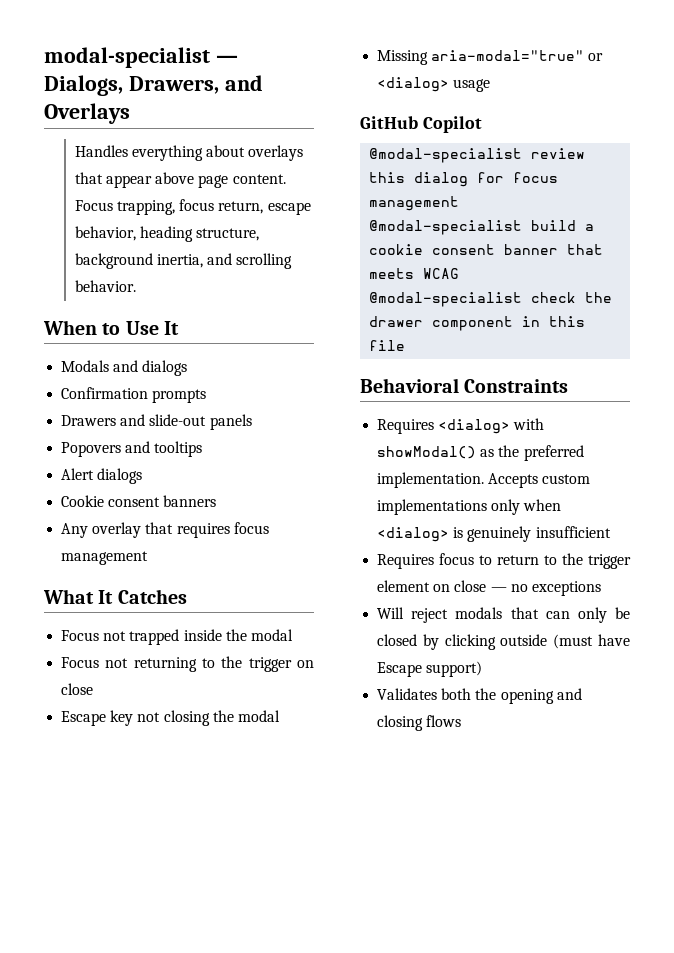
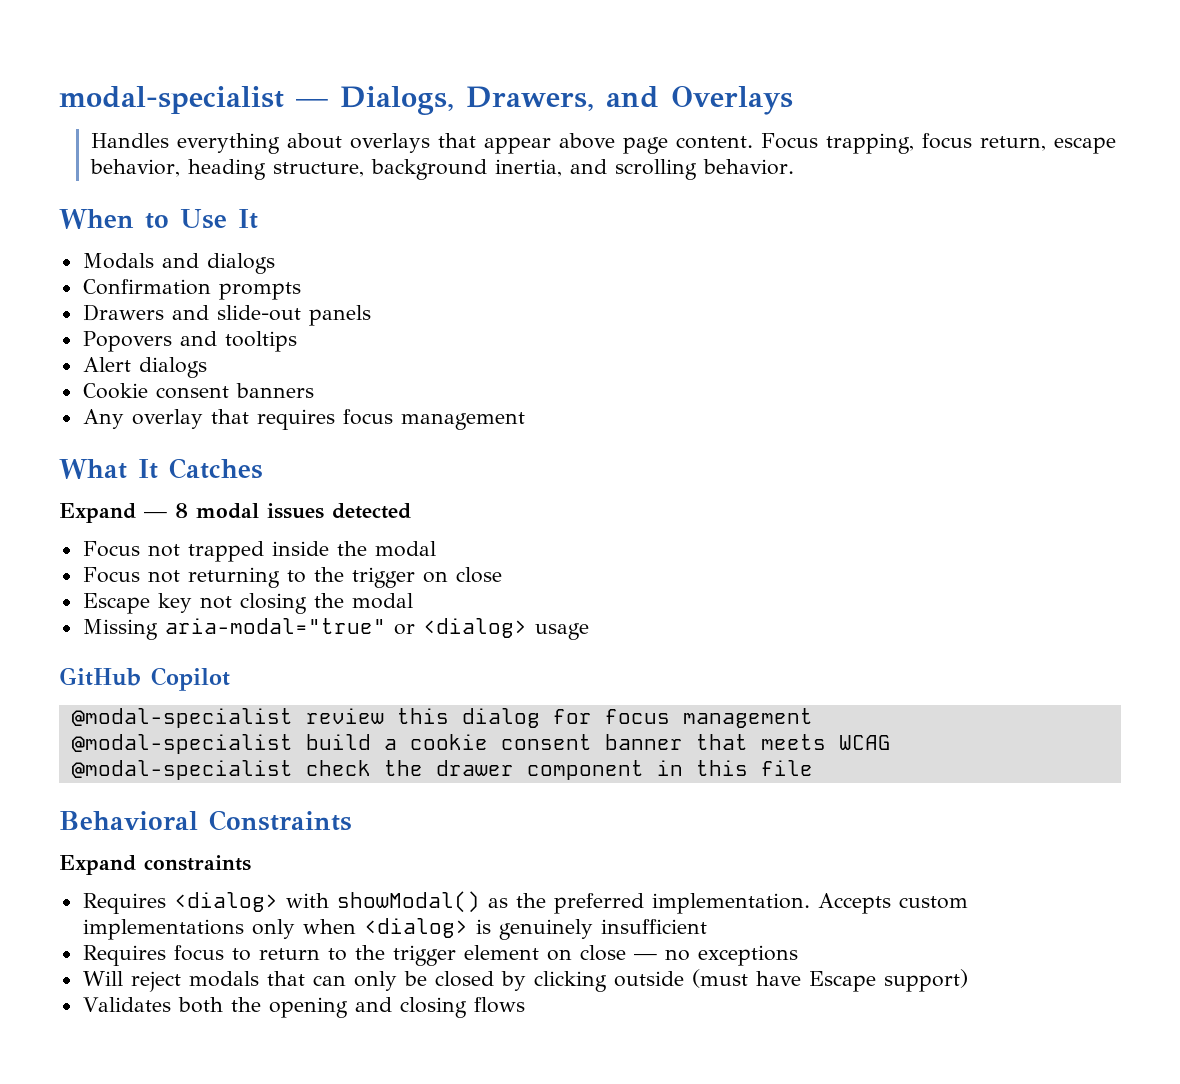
(187, 596) none -> [59,503,411,523] // Expand — 8 modal issues detected
(569, 386) none -> [59,855,251,875] // Expand constraints

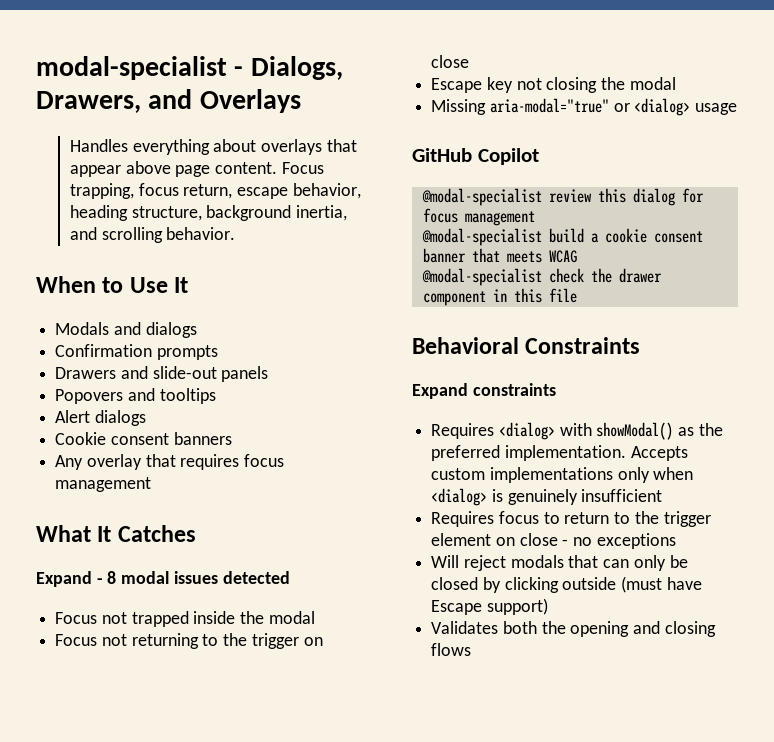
[296,99,328,107] — -> [234,66,244,76] -
[144,512,167,518] — -> [96,578,103,584] -
[633,954,657,960] — -> [562,539,569,546] -

